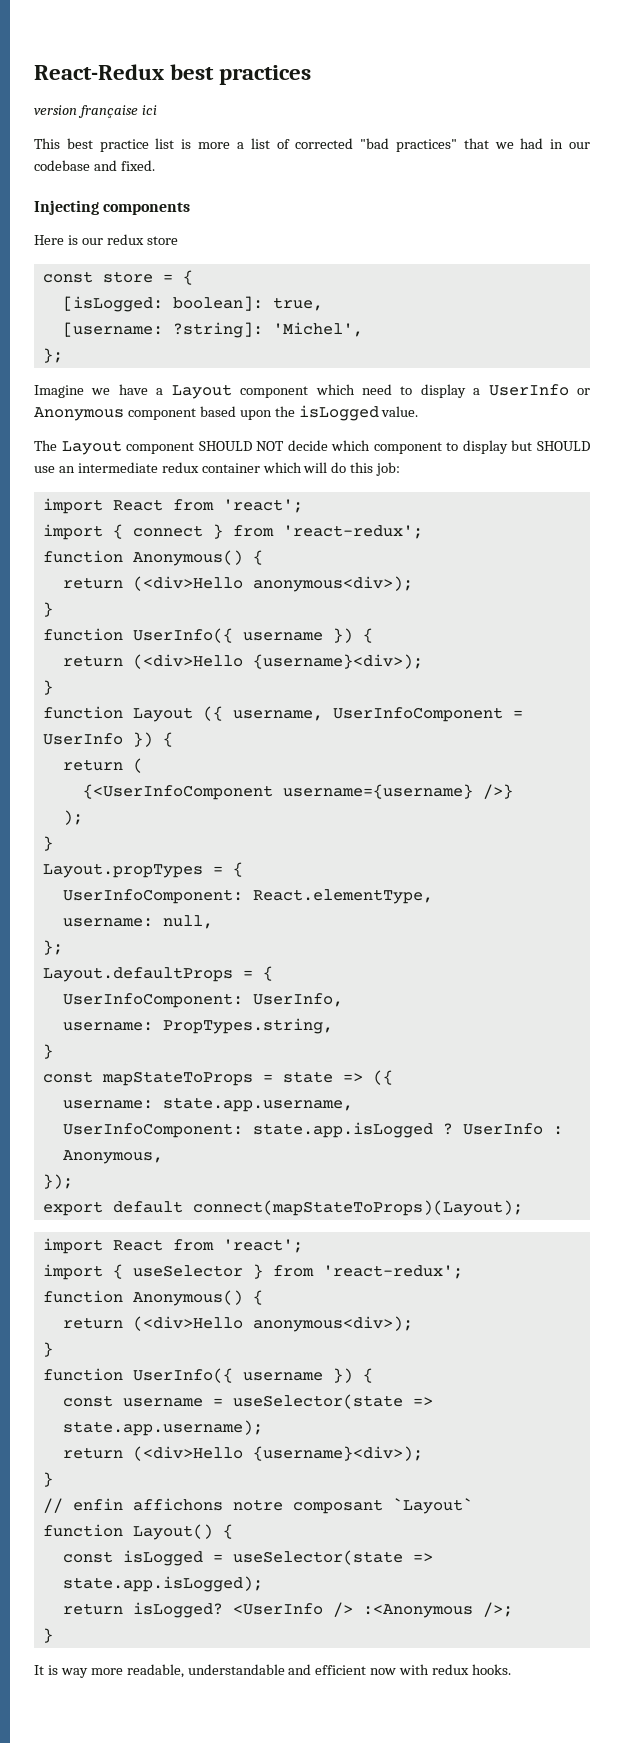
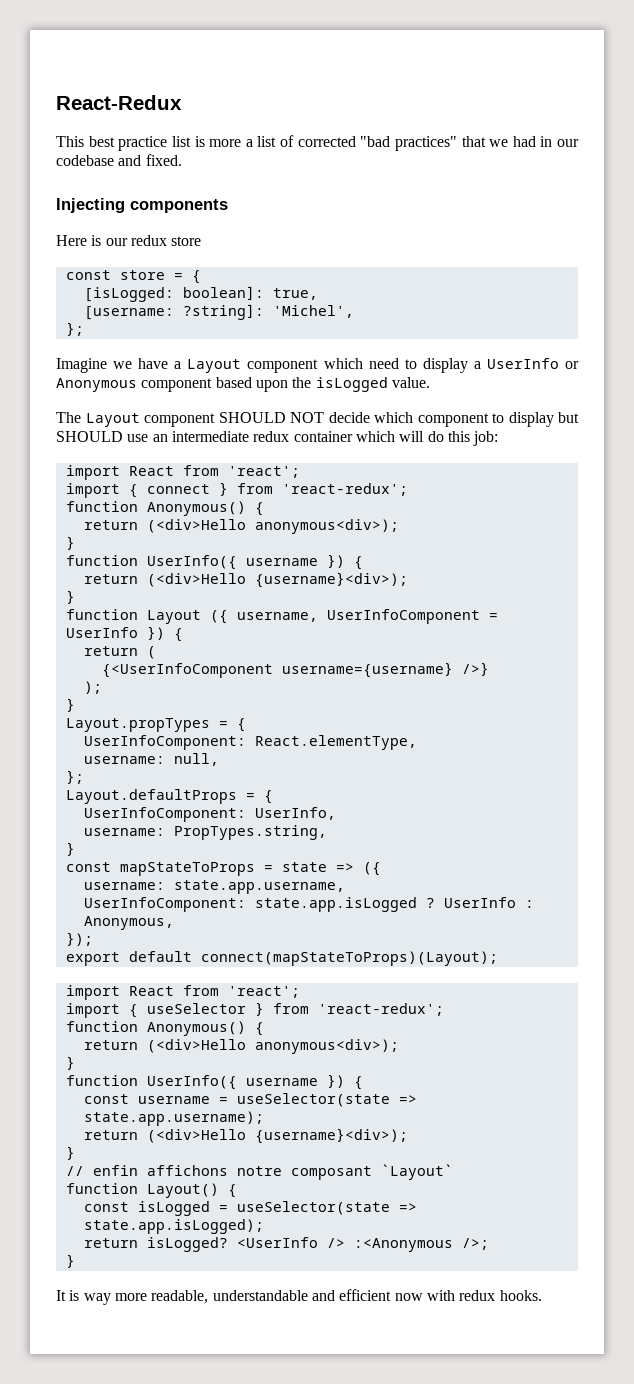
[170,64,312,85] [34,105,157,118] best practices // version française ici -> (182, 102) none

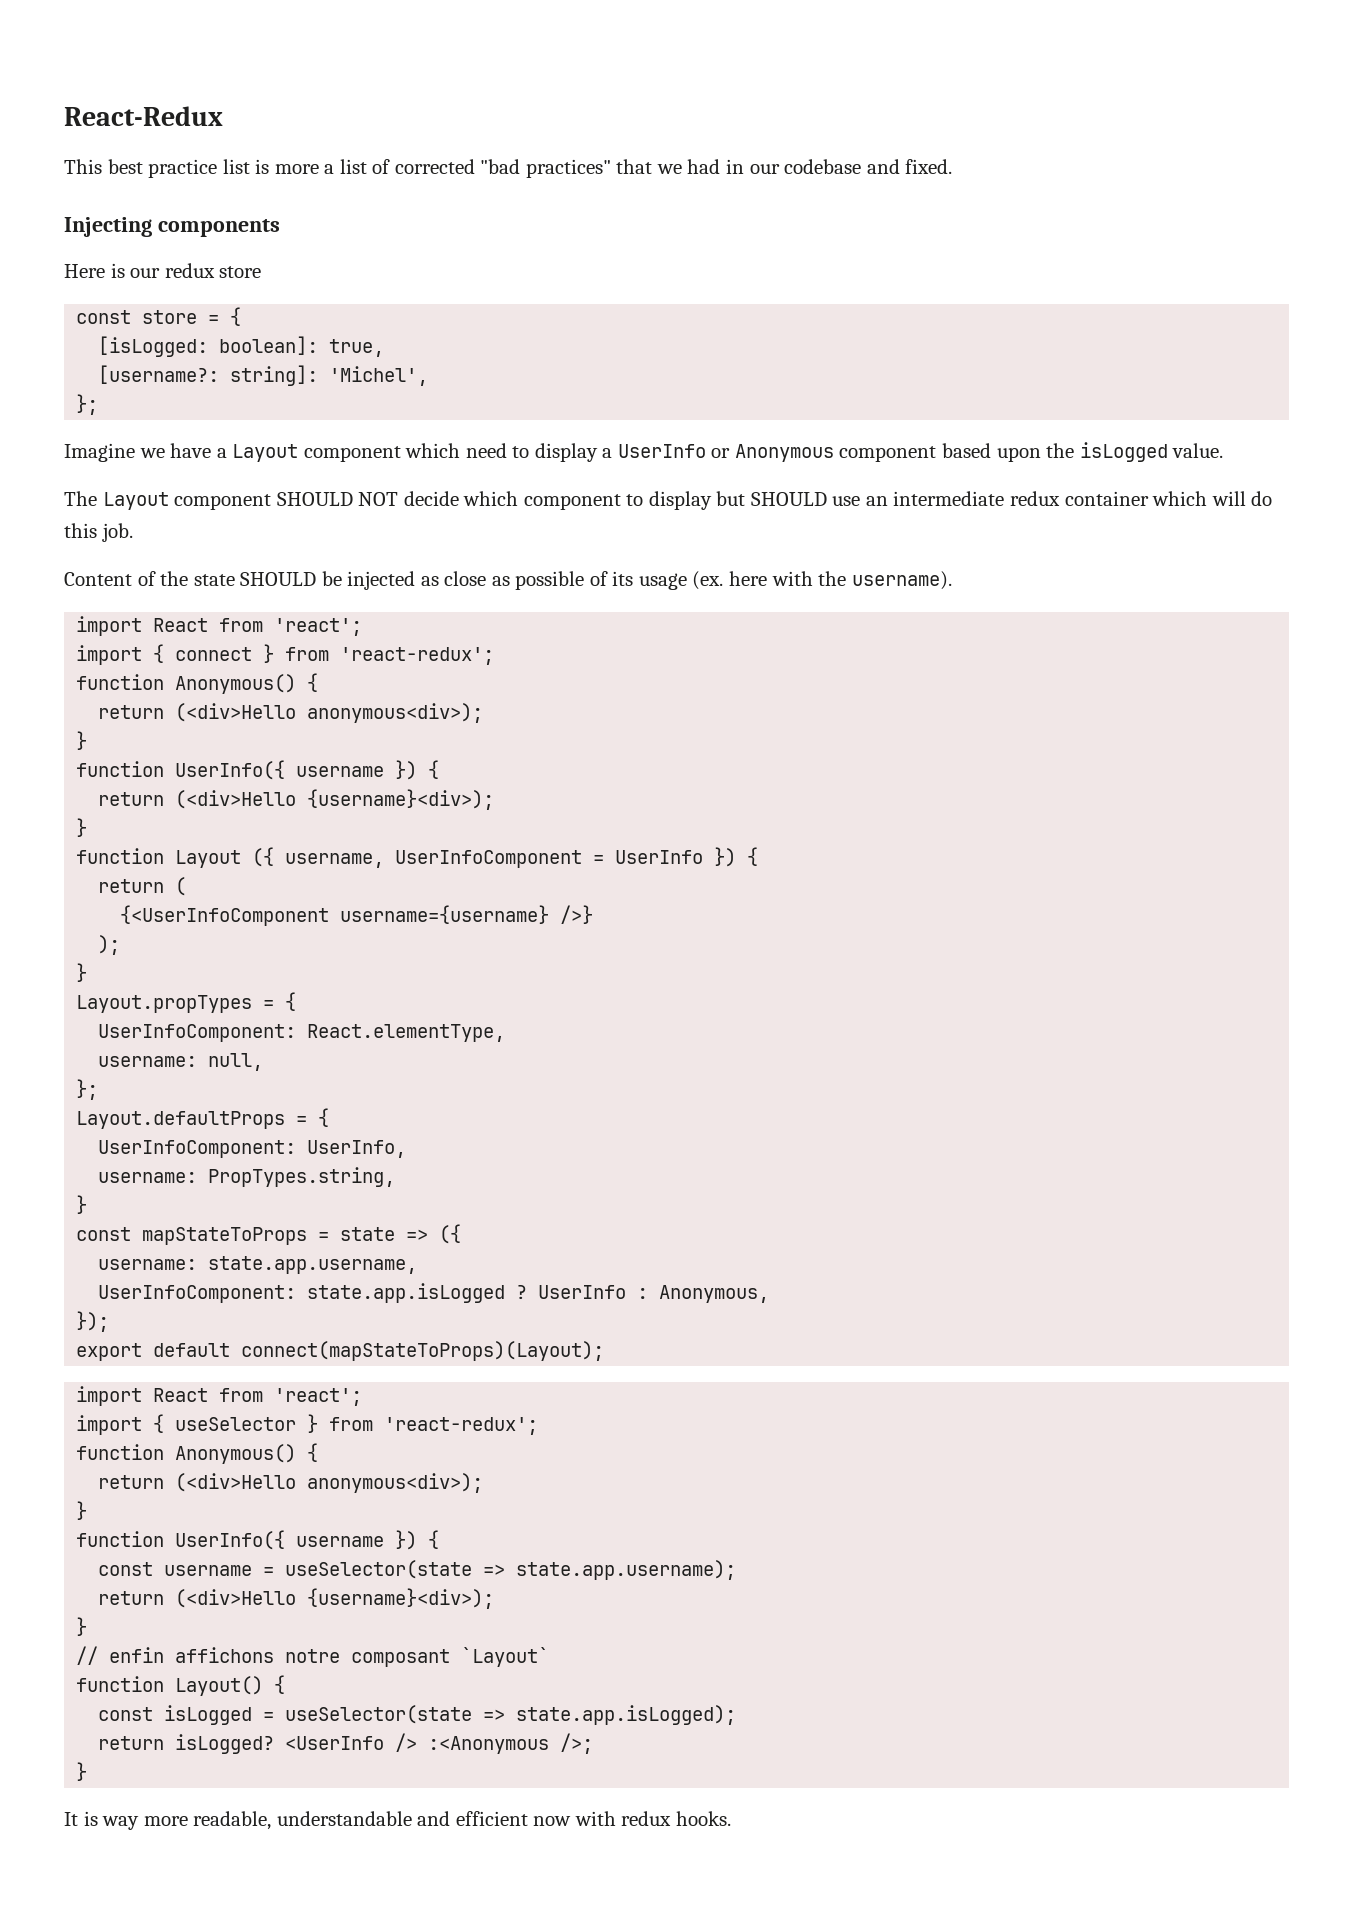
[83,304,264,320] [username: ?string]: -> [98,365,319,386] [username?: string]:
[473,431,499,446] job: -> [101,523,133,542] [64,571,952,590] job. // Content of the state SHOULD be injected as close as possible of its usage (ex. here with the username).

